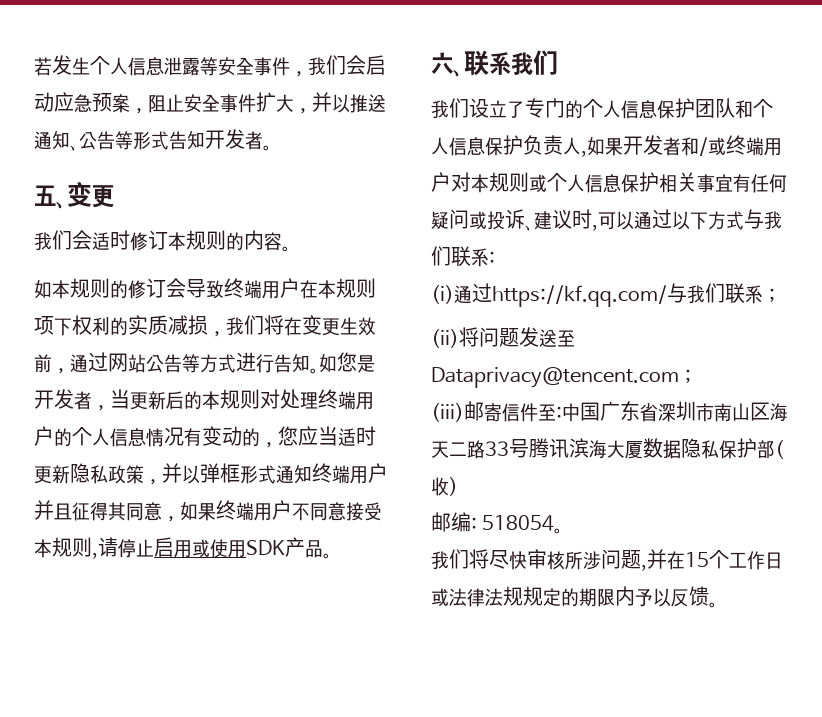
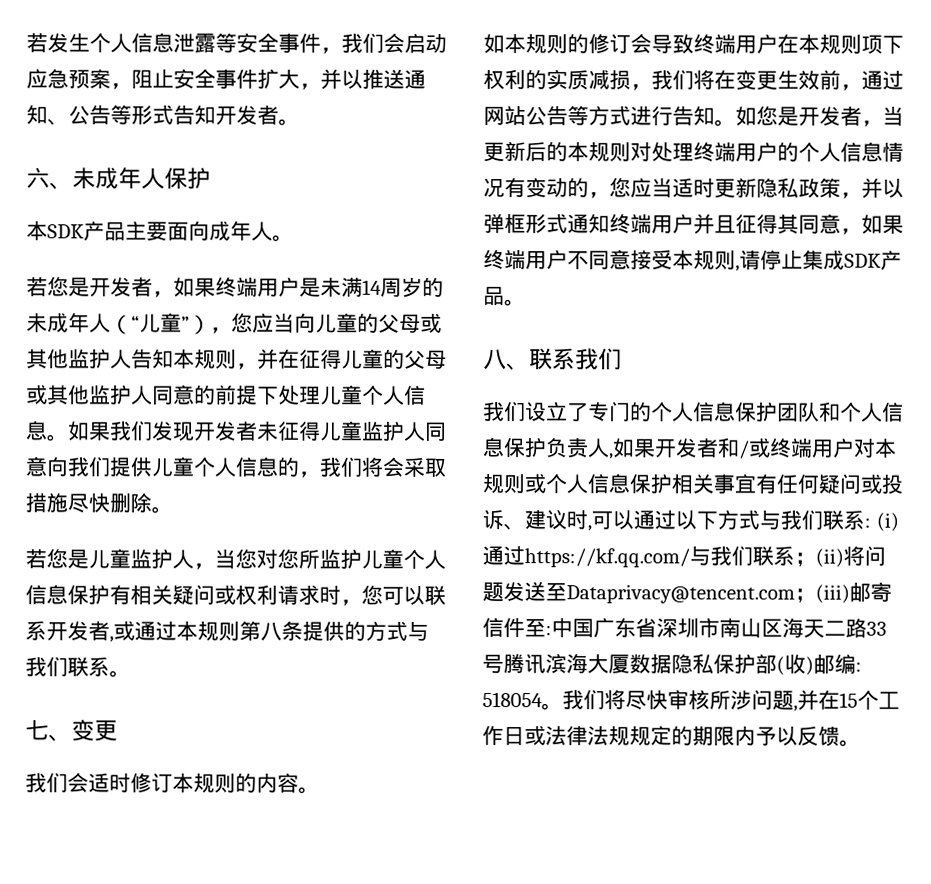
[34,185,56,206] 五 -> [26,167,211,190] [26,220,294,242] [26,276,444,298] [26,312,442,335] [26,348,447,370] [26,384,426,406] [26,420,447,442] [25,456,446,478] [25,492,173,514] [25,548,446,570] [25,584,446,606] [25,620,429,643] [25,656,131,678] [25,719,49,741] 六、未成年人保护 // 本SDK产品主要面向成年人。 // 若您是开发者，如果终端用户是未满14周岁的未成年人（“儿童”），您应当向儿童的父母或其他监护人告知本规则，并在征得儿童的父母或其他监护人同意的前提下处理儿童个人信息。如果我们发现开发者未征得儿童监护人同意向我们提供儿童个人信息的，我们将会采取措施尽快删除。 // 若您是儿童监护人，当您对您所监护儿童个人信息保护有相关疑问或权利请求时，您可以联系开发者,或通过本规则第八条提供的方式与我们联系。 // 七
[154,537,246,558] 启用或使用 -> [802,249,845,270] 集成
[431,52,453,74] 六 -> [483,349,507,371] 八
(495, 257) // -> (871, 522) none
(781, 295) // -> (816, 559) none
(697, 376) // -> (816, 595) none
(458, 486) // -> (814, 666) none
(564, 531) // -> (563, 707) none

